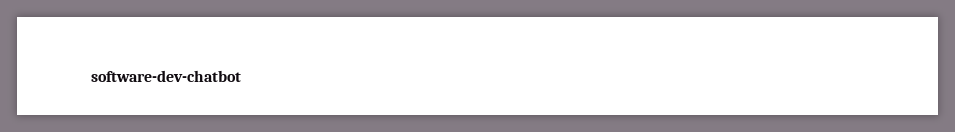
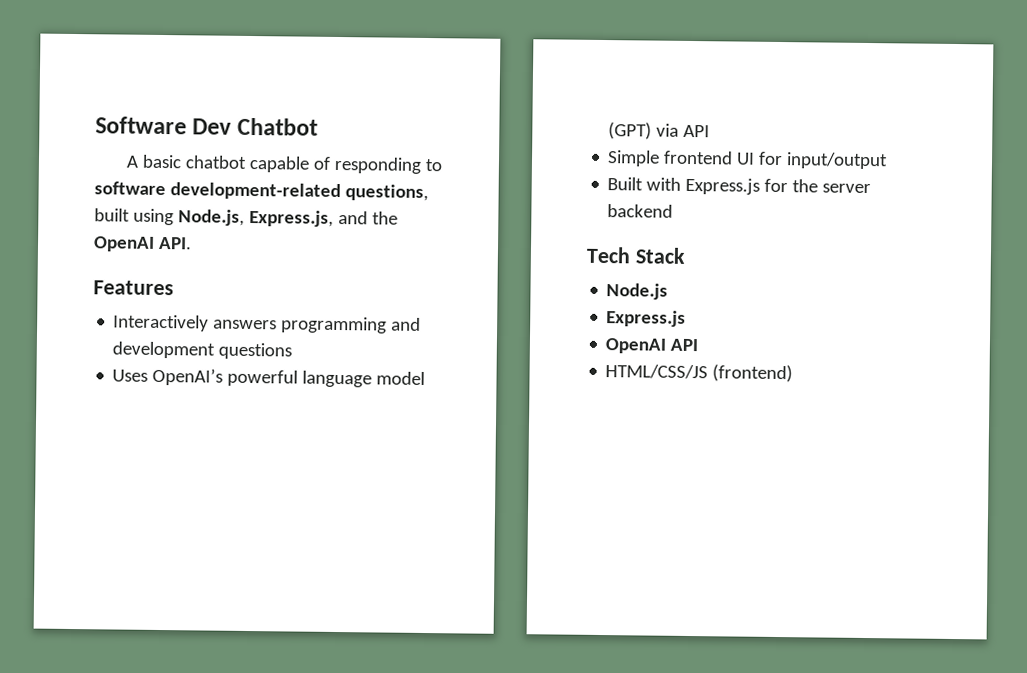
[91,70,241,82] software-dev-chatbot -> [95,116,318,136] [125,154,443,174] [94,181,429,202] [94,208,398,227] [93,236,192,252] [93,280,174,296] [113,314,422,334] [112,341,293,360] [112,367,426,388] [608,122,711,140] [607,150,889,170] [607,177,872,195] [607,204,674,218] [586,246,686,264] [606,283,669,300] [606,310,687,327] [605,338,699,354] [605,364,794,383] Software Dev Chatbot // A basic chatbot capable of responding to software development-related questions, built using Node.js, Express.js, and the OpenAI API. // Features // Interactively answers programming and development questions // Uses OpenAI’s powerful language model (GPT) via API // Simple frontend UI for input/output // Built with Express.js for the server backend // Tech Stack // Node.js // Express.js // OpenAI API // HTML/CSS/JS (frontend)

